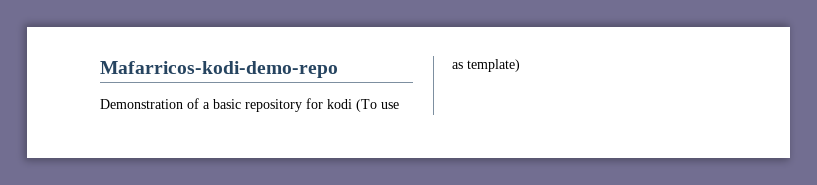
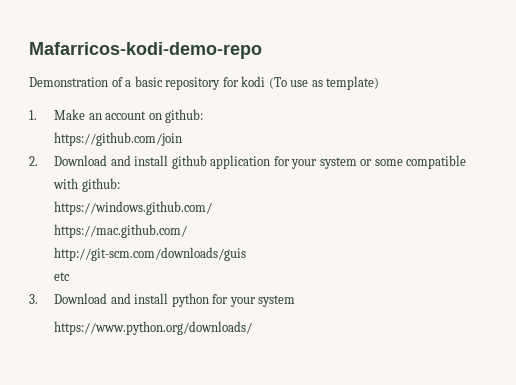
(520, 65) none -> [29,109,204,123] [54,132,183,146] [29,155,467,169] [53,178,120,192] [54,201,213,215] [54,224,188,238] [54,247,247,261] [54,272,71,281] [29,293,296,307] [54,321,253,335] // 1. Make an account on github: // https://github.com/join // 2. Download and install github application for your system or some compatible with github: // https://windows.github.com/ // https://mac.github.com/ // http://git-scm.com/downloads/guis // etc // 3. Download and install python for your system // https://www.python.org/downloads/

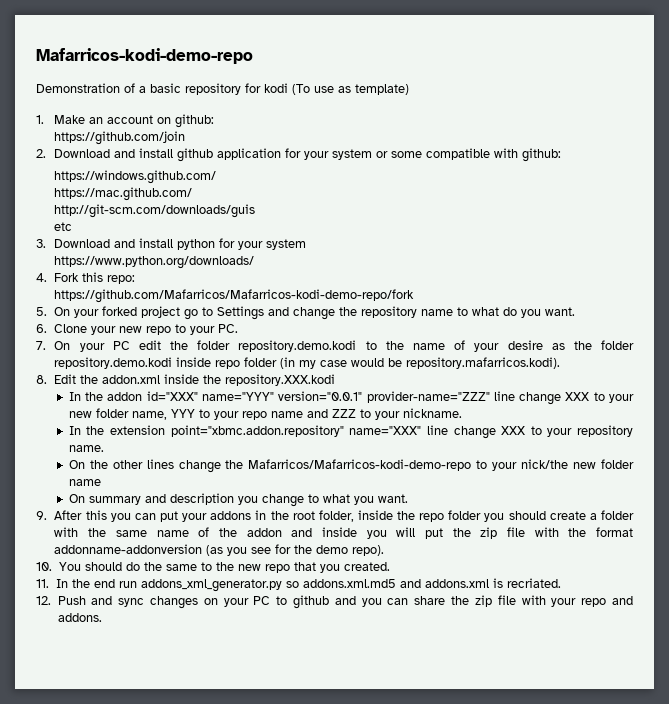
(253, 328) none -> [36,272,136,284] [54,289,415,303] [36,306,576,320] [36,324,239,335] [36,340,634,352] [54,357,561,369] [36,374,336,386] [68,391,635,405] [68,408,462,420] [68,425,633,439] [68,445,104,452] [68,459,635,473] [68,479,101,486] [68,493,408,507] [36,510,634,522] [54,527,633,539] [54,544,385,556] [36,562,390,573] [36,578,561,592] [36,595,633,609] [57,613,102,622] // 4. Fork this repo: // https://github.com/Mafarricos/Mafarricos-kodi-demo-repo/fork // 5. On your forked project go to Settings and change the repository name to what do you want. // 6. Clone your new repo to your PC. // 7. On your PC edit the folder repository.demo.kodi to the name of your desire as the folder repository.demo.kodi inside repo folder (in my case would be repository.mafarricos.kodi). // 8. Edit the addon.xml inside the repository.XXX.kodi // In the addon id="XXX" name="YYY" version="0.0.1" provider-name="ZZZ" line change XXX to your new folder name, YYY to your repo name and ZZZ to your nickname. // In the extension point="xbmc.addon.repository" name="XXX" line change XXX to your repository name. // On the other lines change the Mafarricos/Mafarricos-kodi-demo-repo to your nick/the new folder name // On summary and description you change to what you want. // 9. After this you can put your addons in the root folder, inside the repo folder you should create a folder with the same name of the addon and inside you will put the zip file with the format addonname-addonversion (as you see for the demo repo). // 10. You should do the same to the new repo that you created. // 11. In the end run addons_xml_generator.py so addons.xml.md5 and addons.xml is recriated. // 12. Push and sync changes on your PC to github and you can share the zip file with your repo and addons.

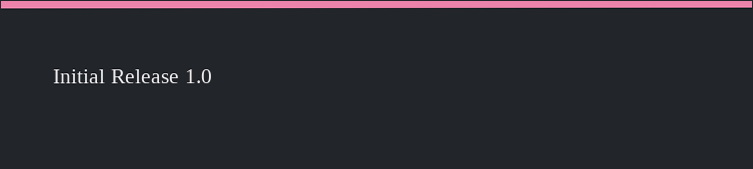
[36,48,253,64] [36,83,409,95] [36,114,215,128] [54,131,186,145] [36,148,562,162] [54,170,217,184] [54,187,193,201] [54,204,256,218] [54,222,73,231] [36,238,307,250] [54,256,255,269] [36,272,136,284] [54,289,415,303] [36,306,576,320] [36,324,239,335] [36,340,634,352] [54,357,561,369] [36,374,336,386] [68,391,635,405] [68,408,462,420] [68,425,633,439] [68,445,104,452] [68,459,635,473] [68,479,101,486] [68,493,408,507] [36,510,634,522] [54,527,633,539] [54,544,385,556] [36,562,390,573] [36,578,561,592] [36,595,633,609] [57,613,102,622] Mafarricos-kodi-demo-repo // Demonstration of a basic repository for kodi (To use as template) // 1. Make an account on github: // https://github.com/join // 2. Download and install github application for your system or some compatible with github: // https://windows.github.com/ // https://mac.github.com/ // http://git-scm.com/downloads/guis // etc // 3. Download and install python for your system // https://www.python.org/downloads/ // 4. Fork this repo: // https://github.com/Mafarricos/Mafarricos-kodi-demo-repo/fork // 5. On your forked project go to Settings and change the repository name to what do you want. // 6. Clone your new repo to your PC. // 7. On your PC edit the folder repository.demo.kodi to the name of your desire as the folder repository.demo.kodi inside repo folder (in my case would be repository.mafarricos.kodi). // 8. Edit the addon.xml inside the repository.XXX.kodi // In the addon id="XXX" name="YYY" version="0.0.1" provider-name="ZZZ" line change XXX to your new folder name, YYY to your repo name and ZZZ to your nickname. // In the extension point="xbmc.addon.repository" name="XXX" line change XXX to your repository name. // On the other lines change the Mafarricos/Mafarricos-kodi-demo-repo to your nick/the new folder name // On summary and description you change to what you want. // 9. After this you can put your addons in the root folder, inside the repo folder you should create a folder with the same name of the addon and inside you will put the zip file with the format addonname-addonversion (as you see for the demo repo). // 10. You should do the same to the new repo that you created. // 11. In the end run addons_xml_generator.py so addons.xml.md5 and addons.xml is recriated. // 12. Push and sync changes on your PC to github and you can share the zip file with your repo and addons. -> [52,69,212,84] Initial Release 1.0

